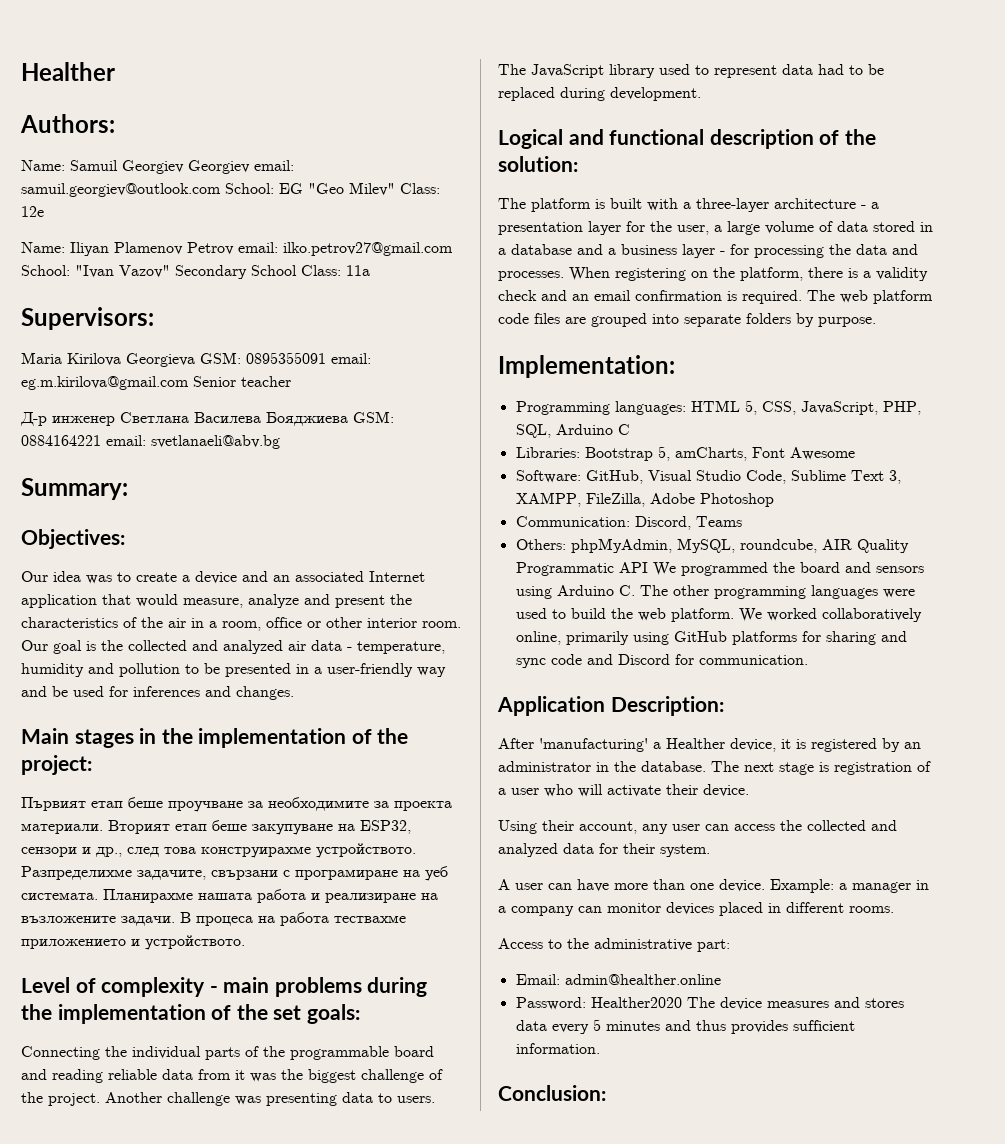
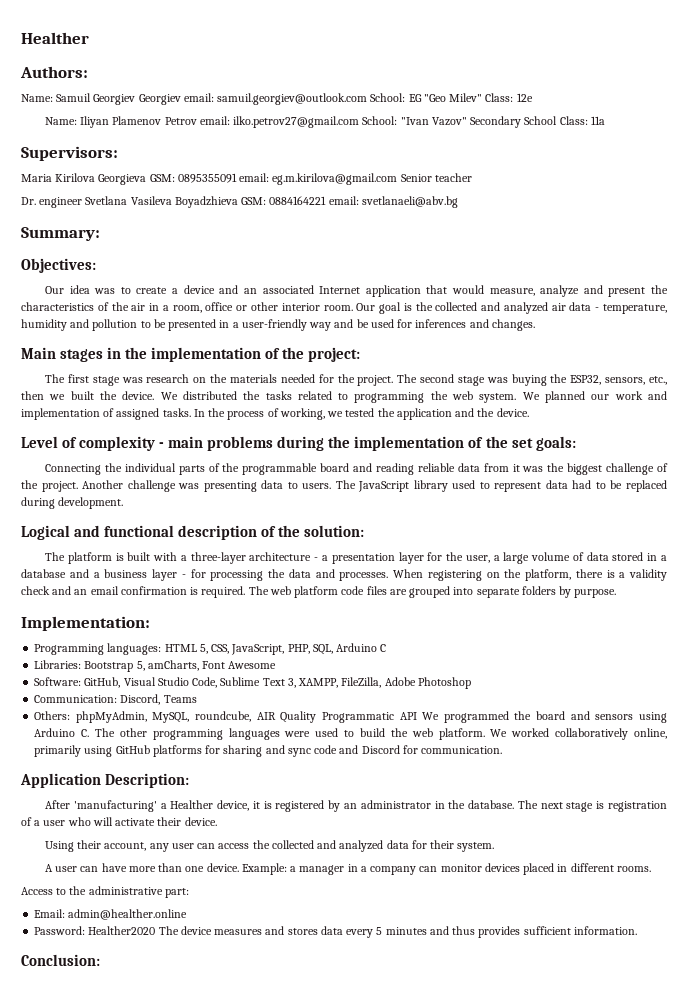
[20,412,348,426] Д-р инженер Светлана Василева Бояджиева -> [21,196,238,208] Dr. engineer Svetlana Vasileva Boyadzhieva
[21,797,452,812] [21,820,411,835] [21,843,416,858] [21,866,448,881] [21,889,438,903] [21,912,406,926] [21,935,245,950] Първият етап беше проучване за необходимите за проекта материали. Вторият етап беше закупуване на ESP32, сензори и др., след това конструирахме устройството. Разпределихме задачите, свързани с програмиране на уеб системата. Планирахме нашата работа и реализиране на възложените задачи. В процеса на работа тествахме приложението и устройството. -> [44,374,667,386] [21,391,667,403] [21,408,529,420] The first stage was research on the materials needed for the project. The second stage was buying the ESP32, sensors, etc., then we built the device. We distributed the tasks related to programming the web system. We planned our work and implementation of assigned tasks. In the process of working, we tested the application and the device.

